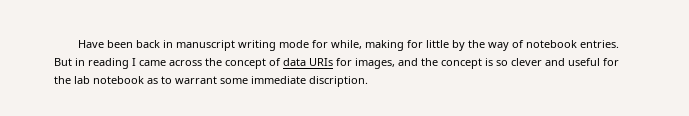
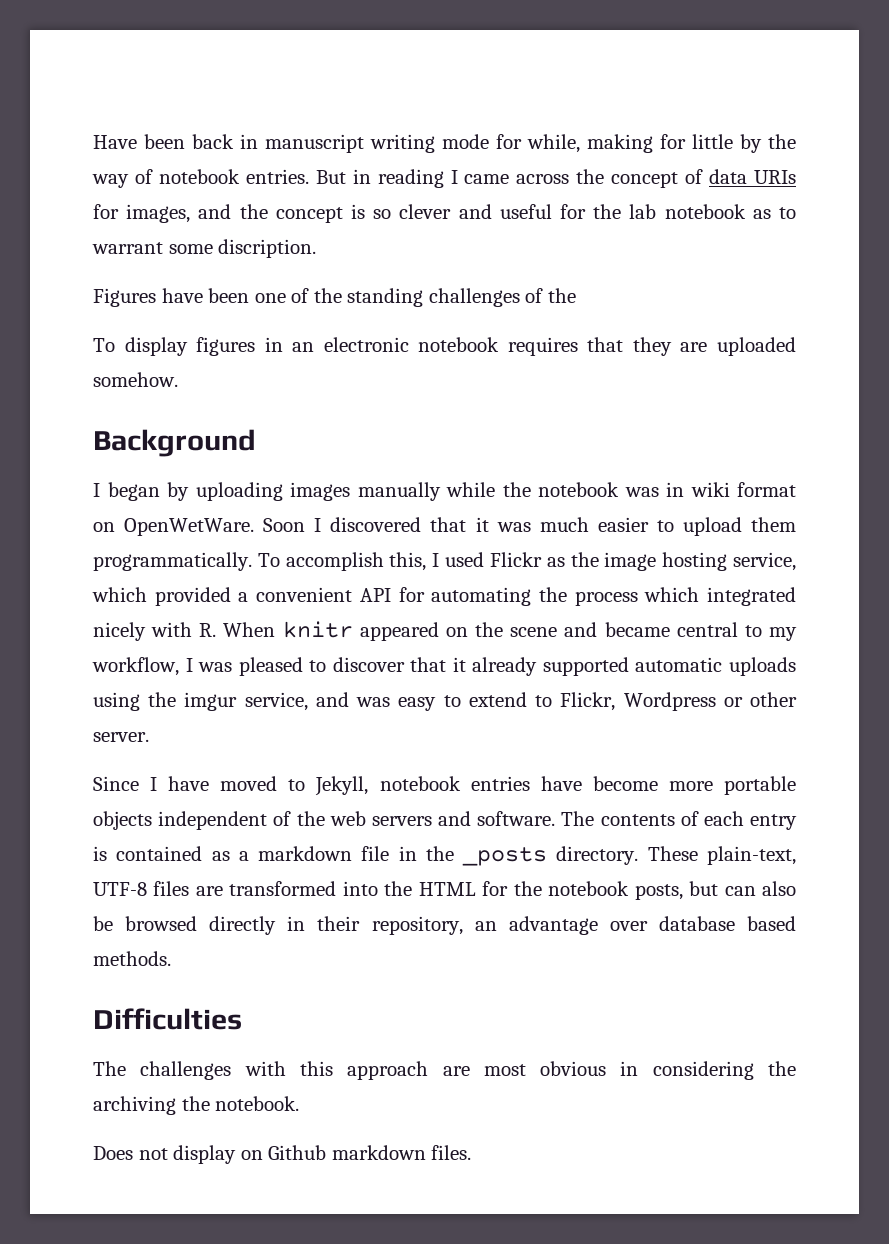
[251,76,306,84] immediate -> (213, 249) none
(368, 81) none -> [93,288,576,307] [93,337,796,356] [93,372,178,387] [93,429,256,457] [93,482,796,501] [93,517,797,536] [93,552,796,571] [92,587,796,606] [93,621,797,641] [92,657,796,676] [93,692,798,711] [93,732,149,742] [93,776,796,796] [93,811,797,830] [93,846,796,866] [93,881,796,900] [93,916,797,935] [93,951,171,966] [93,1008,242,1030] [93,1061,796,1080] [93,1096,300,1115] [93,1145,472,1164] // Figures have been one of the standing challenges of the // To display figures in an electronic notebook requires that they are uploaded somehow. // Background // I began by uploading images manually while the notebook was in wiki format on OpenWetWare. Soon I discovered that it was much easier to upload them programmatically. To accomplish this, I used Flickr as the image hosting service, which provided a convenient API for automating the process which integrated nicely with R. When knitr appeared on the scene and became central to my workflow, I was pleased to discover that it already supported automatic uploads using the imgur service, and was easy to extend to Flickr, Wordpress or other server. // Since I have moved to Jekyll, notebook entries have become more portable objects independent of the web servers and software. The contents of each entry is contained as a markdown file in the _posts directory. These plain-text, UTF-8 files are transformed into the HTML for the notebook posts, but can also be browsed directly in their repository, an advantage over database based methods. // Difficulties // The challenges with this approach are most obvious in considering the archiving the notebook. // Does not display on Github markdown files.

